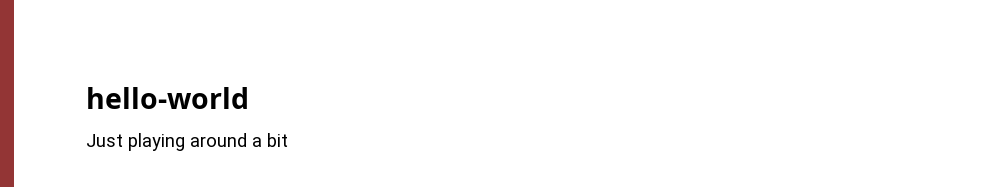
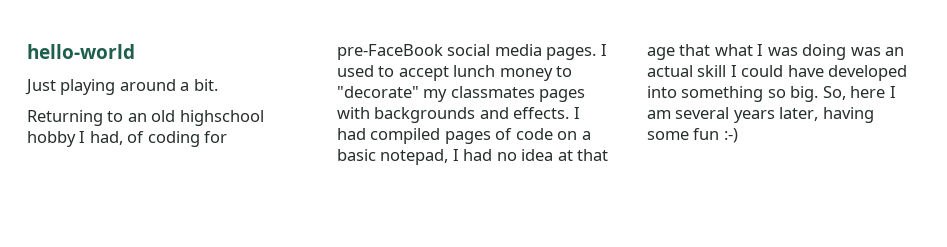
[267,133,288,147] bit -> [193,79,218,91] [27,110,264,126] [27,131,228,147] [337,44,607,60] [337,65,573,81] [337,86,586,102] [337,107,580,123] [337,128,591,144] [337,149,609,165] [647,44,905,60] [647,65,908,81] [647,86,896,102] [647,107,874,123] [647,128,738,143] bit. // Returning to an old highschool hobby I had, of coding for pre-FaceBook social media pages. I used to accept lunch money to "decorate" my classmates pages with backgrounds and effects. I had compiled pages of code on a basic notepad, I had no idea at that age that what I was doing was an actual skill I could have developed into something so big. So, here I am several years later, having some fun :-)

